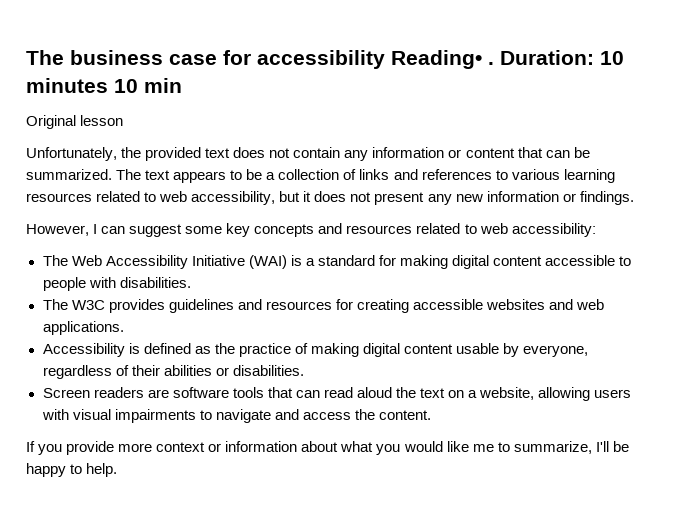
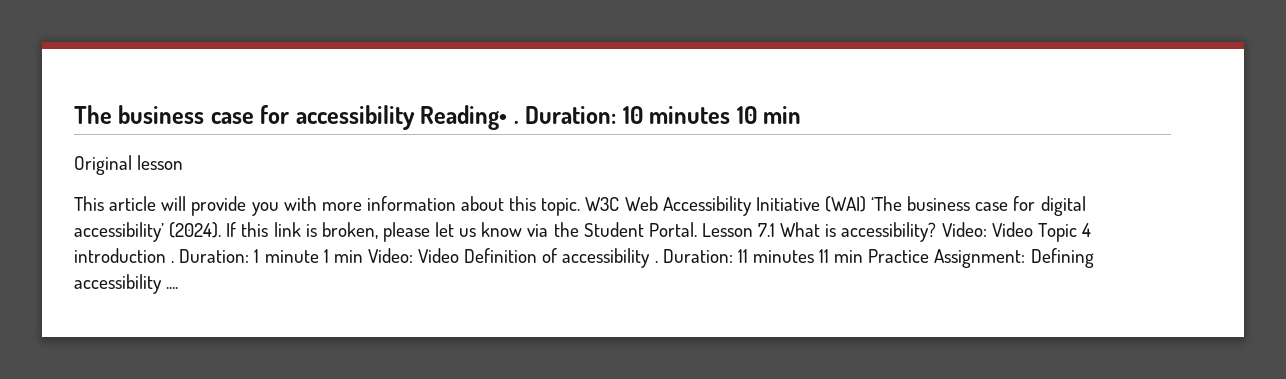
[26,147,590,161] [26,169,615,183] [26,191,634,205] [26,223,596,237] [42,255,632,269] [42,277,191,291] [42,299,605,313] [42,321,124,335] [42,343,589,357] [42,365,304,379] [42,387,632,401] [41,409,431,423] [26,441,629,455] [26,463,118,477] Unfortunately, the provided text does not contain any information or content that can be summarized. The text appears to be a collection of links and references to various learning resources related to web accessibility, but it does not present any new information or findings. // However, I can suggest some key concepts and resources related to web accessibility: // The Web Accessibility Initiative (WAI) is a standard for making digital content accessible to people with disabilities. // The W3C provides guidelines and resources for creating accessible websites and web applications. // Accessibility is defined as the practice of making digital content usable by everyone, regardless of their abilities or disabilities. // Screen readers are software tools that can read aloud the text on a website, allowing users with visual impairments to navigate and access the content. // If you provide more context or information about what you would like me to summarize, I'll be happy to help. -> [74,196,1086,216] [74,222,1091,242] [74,248,1094,268] [74,274,179,294] This article will provide you with more information about this topic. W3C Web Accessibility Initiative (WAI) ‘The business case for digital accessibility’ (2024). If this link is broken, please let us know via the Student Portal. Lesson 7.1 What is accessibility? Video: Video Topic 4 introduction . Duration: 1 minute 1 min Video: Video Definition of accessibility . Duration: 11 minutes 11 min Practice Assignment: Defining accessibility ....

